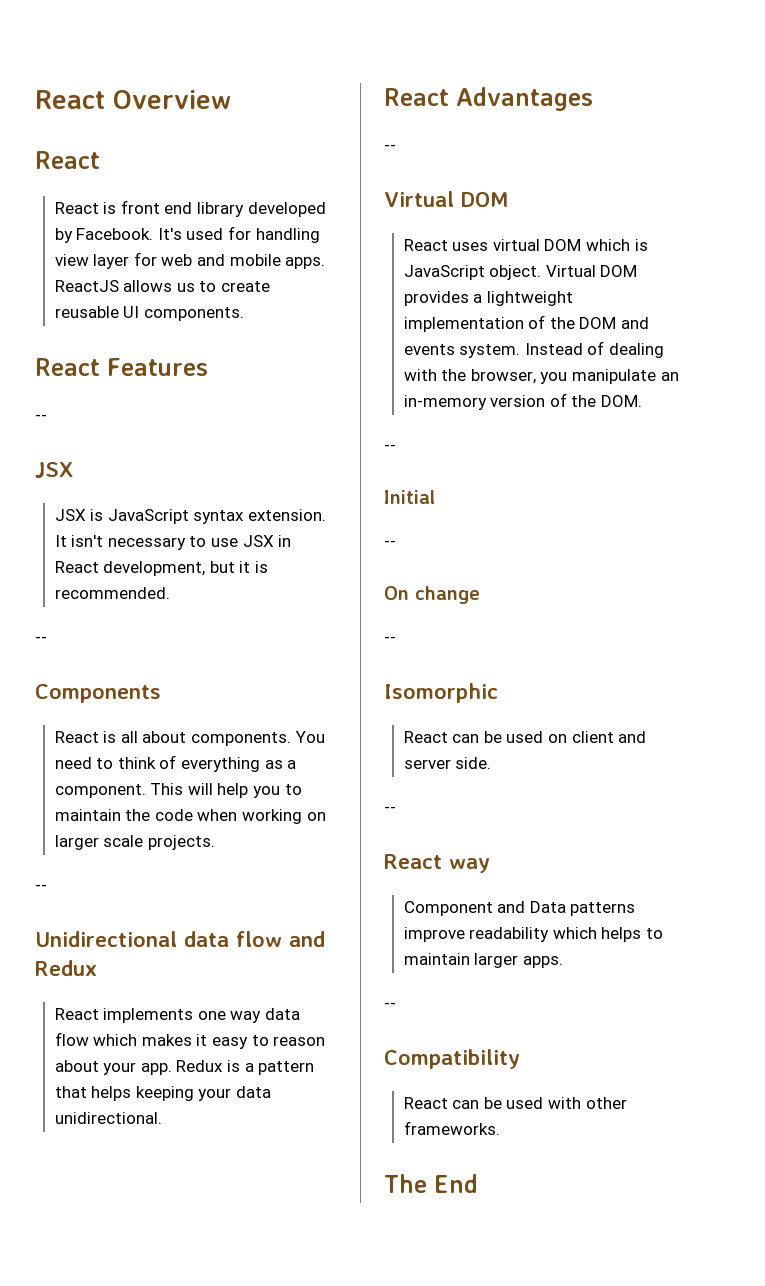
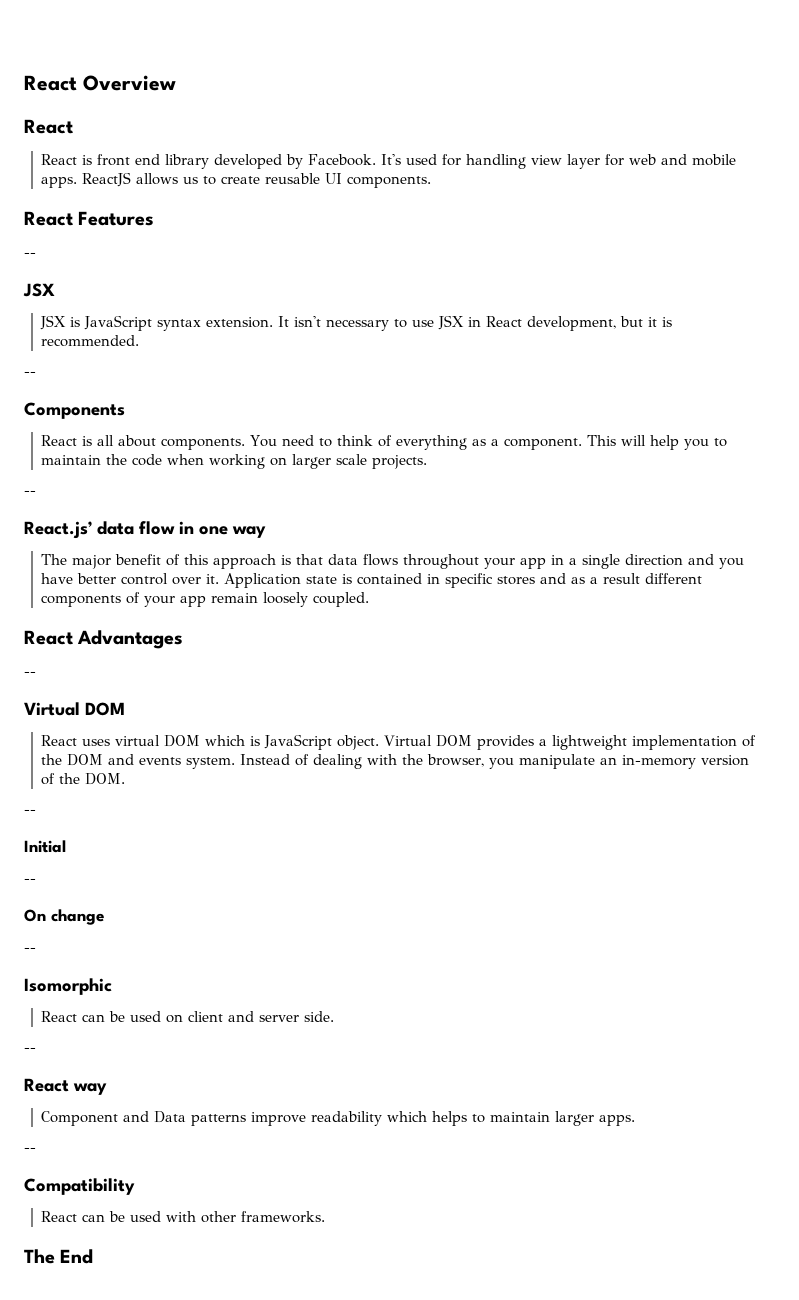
[35,931,325,947] [35,960,97,976] [54,1008,300,1023] [54,1032,326,1049] [54,1060,315,1075] [54,1086,271,1101] [54,1112,162,1124] Unidirectional data flow and Redux // React implements one way data flow which makes it easy to reason about your app. Redux is a pattern that helps keeping your data unidirectional. -> [24,521,266,539] [41,554,745,569] [41,573,703,588] [41,592,370,607] React.js’ data flow in one way // The major benefit of this approach is that data flows throughout your app in a single direction and you have better control over it. Application state is contained in specific stores and as a result different components of your app remain loosely coupled.

